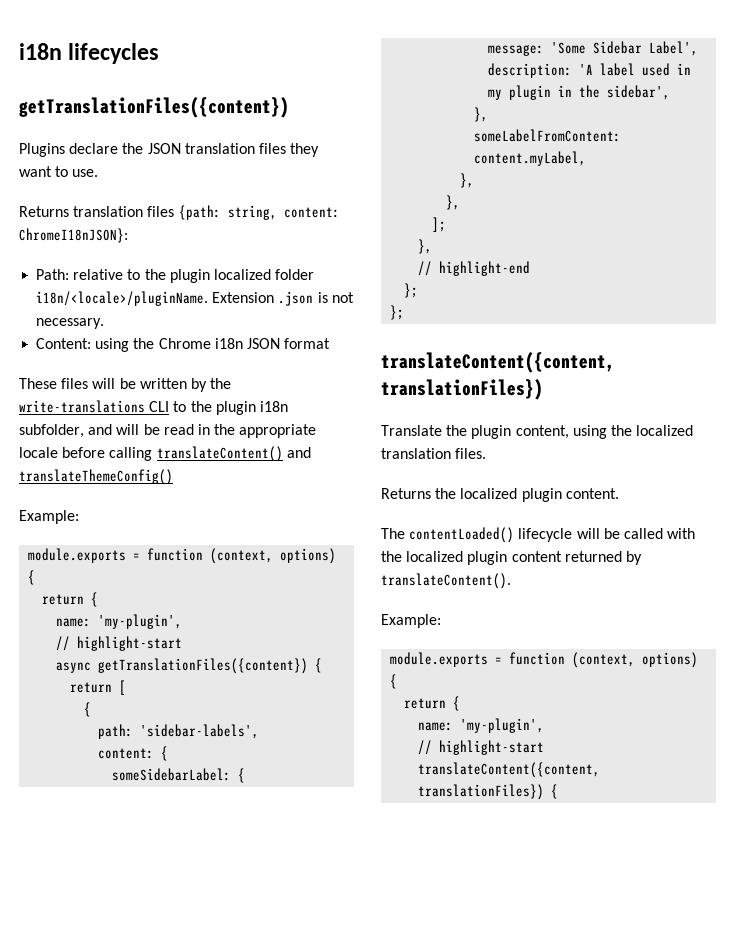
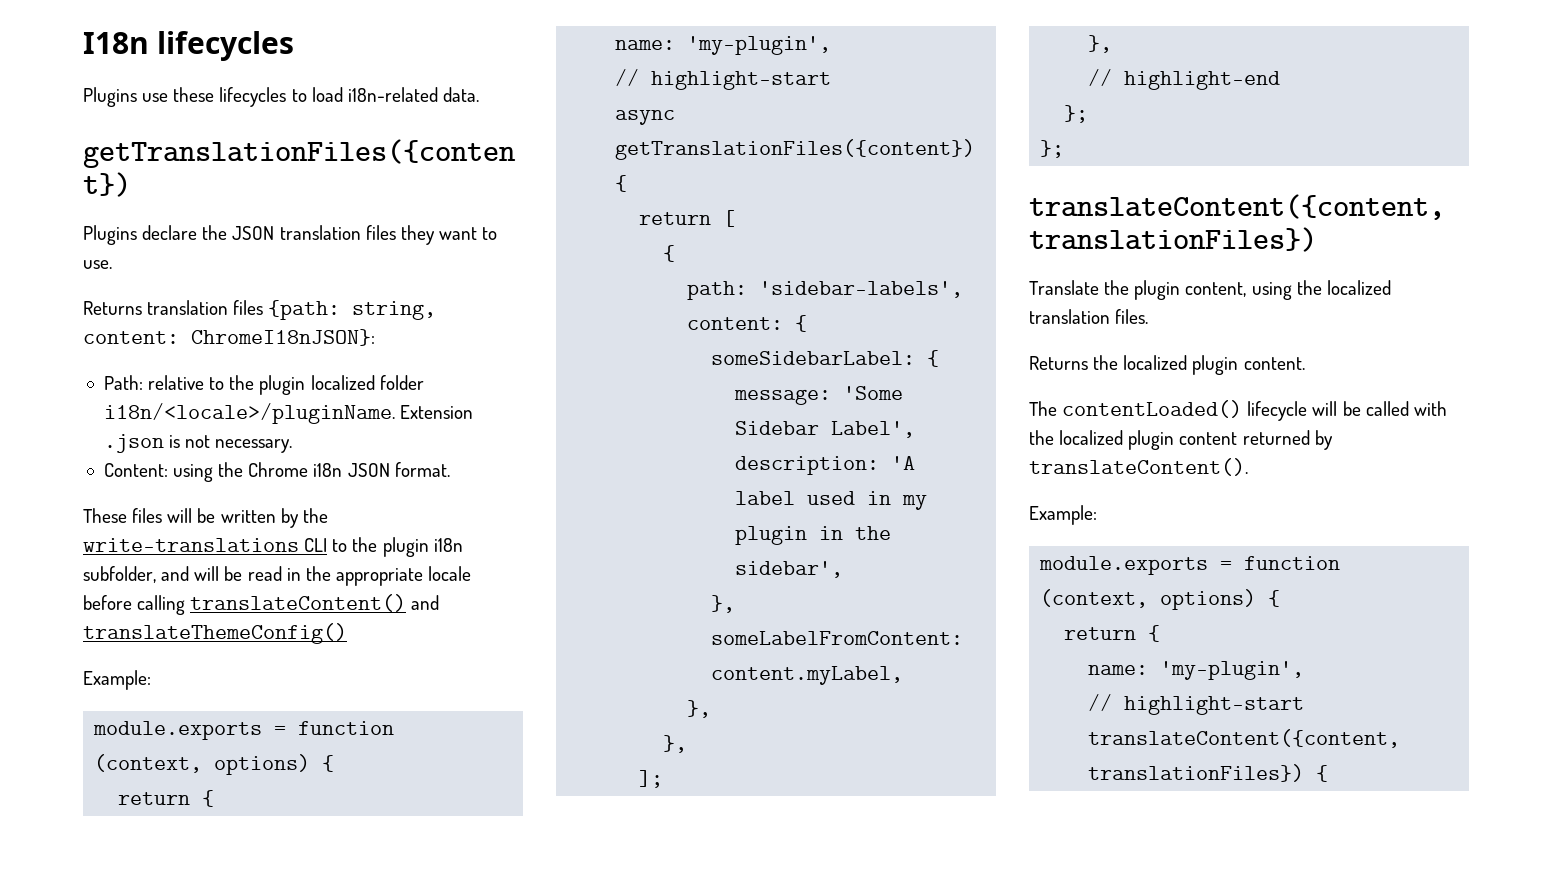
[19,43,160,64] i18n lifecycles -> [83,31,295,61] [83,87,479,107] I18n lifecycles // Plugins use these lifecycles to load i18n-related data.
[284,338,331,349] format -> [394,462,450,477] format.

